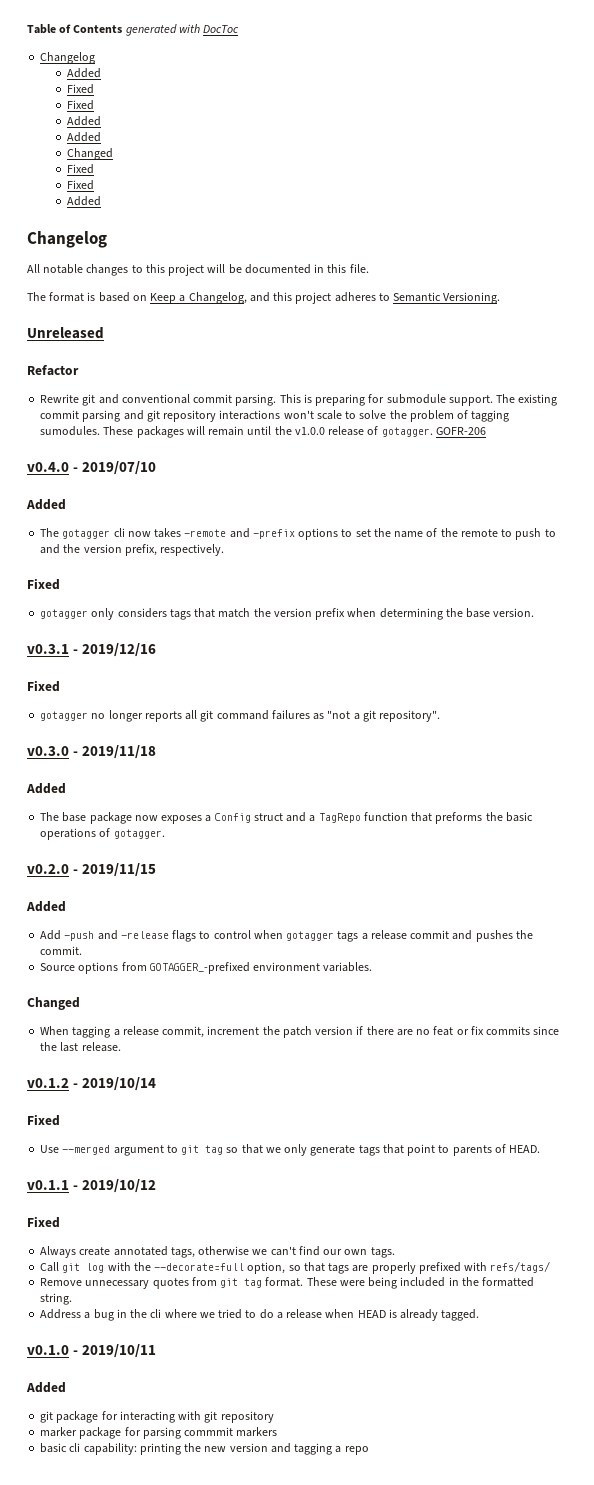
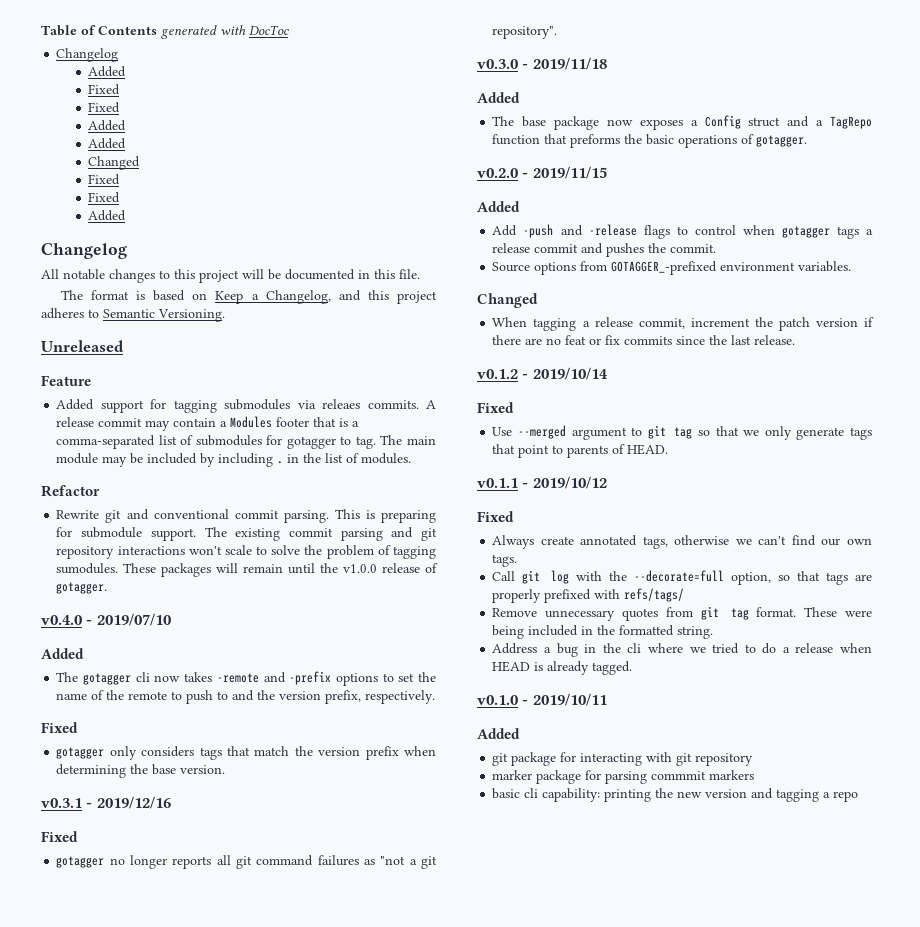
(104, 333) none -> [41,375,91,386] [56,399,436,413] [56,416,360,431] [56,435,437,449] [56,453,412,467] // Feature // Added support for tagging submodules via releaes commits. A release commit may contain a Modules footer that is a comma-separated list of submodules for gotagger to tag. The main module may be included by including . in the list of modules.
[435,427,486,435] GOFR-206 -> (108, 588) none

